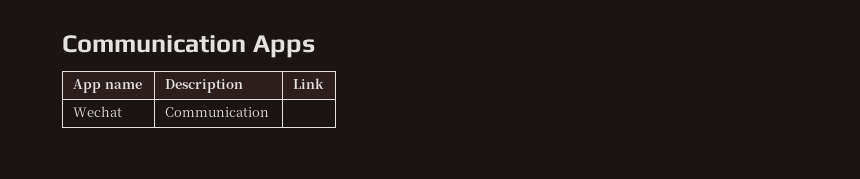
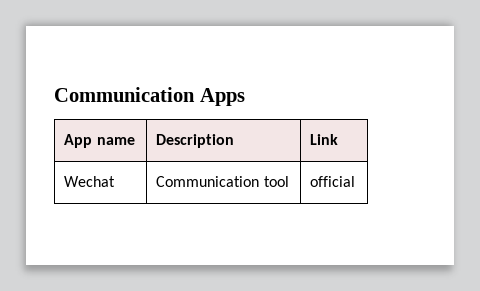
(270, 112) | -> [263,176,289,187] [310,176,356,187] tool | official

